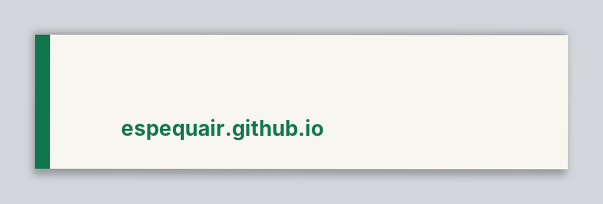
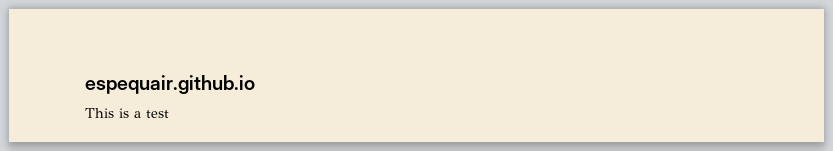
(324, 130) none -> [85,108,169,118] // This is a test

